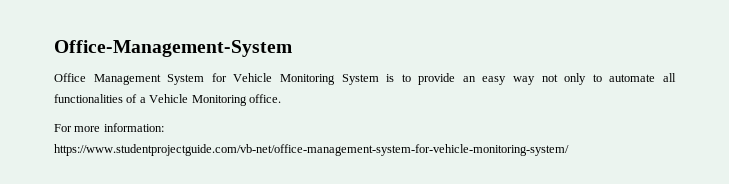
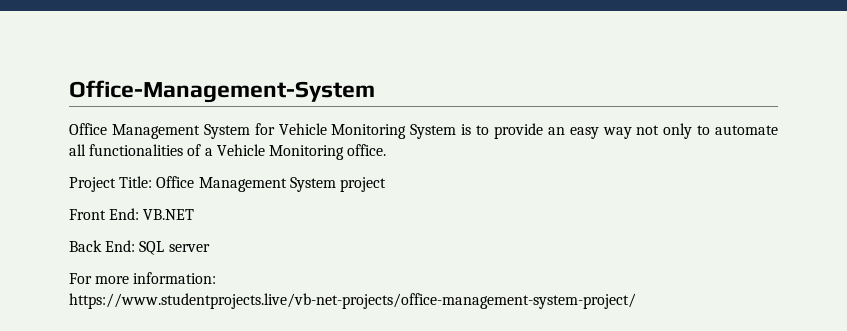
(281, 98) none -> [69,176,386,192] [69,208,195,220] [69,240,210,255] // Project Title: Office Management System project // Front End: VB.NET // Back End: SQL server
[54,144,569,156] https://www.studentprojectguide.com/vb-net/office-management-system-for-vehicle-monitoring-system/ -> [69,293,636,309] https://www.studentprojects.live/vb-net-projects/office-management-system-project/

